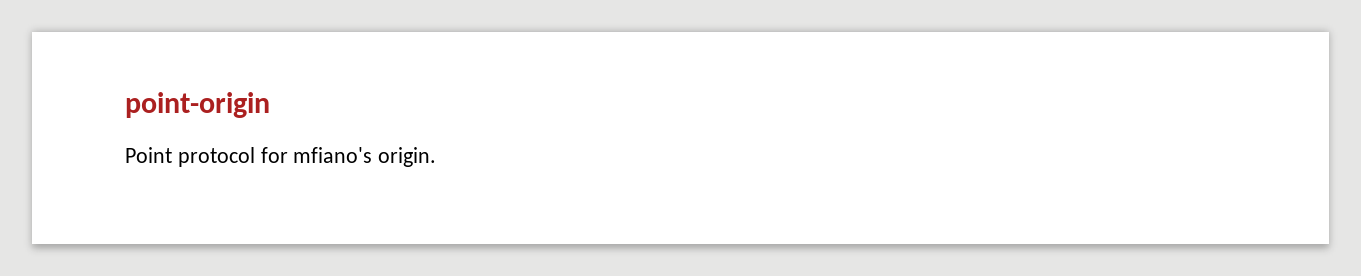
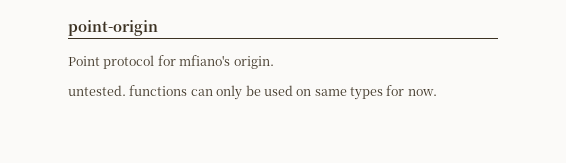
(437, 157) none -> [68,85,437,100] // untested. functions can only be used on same types for now.

